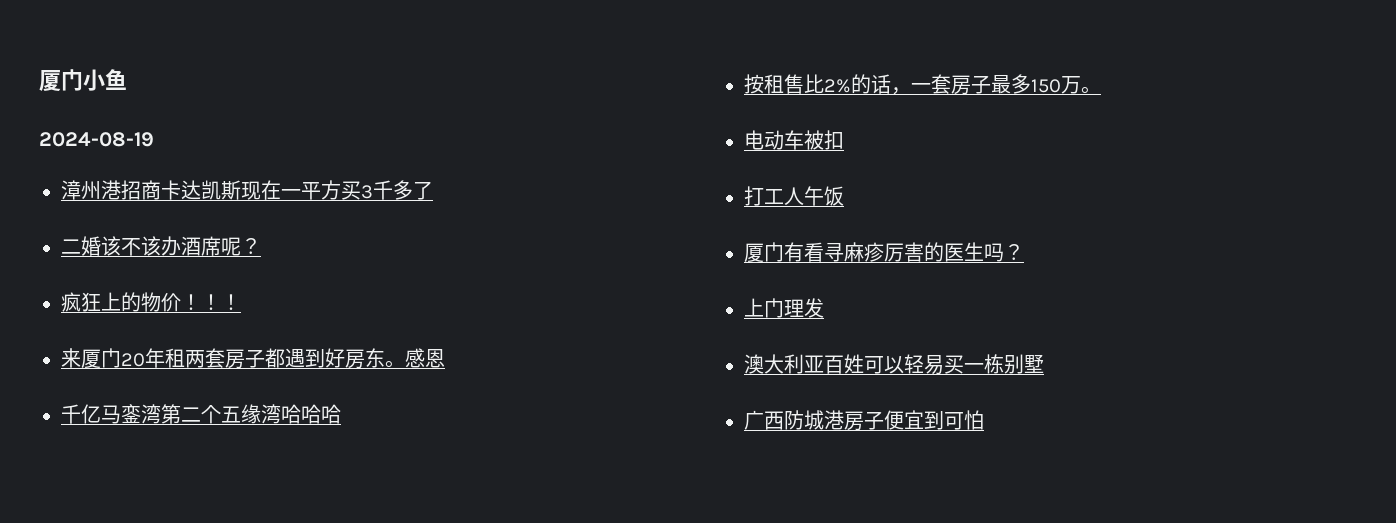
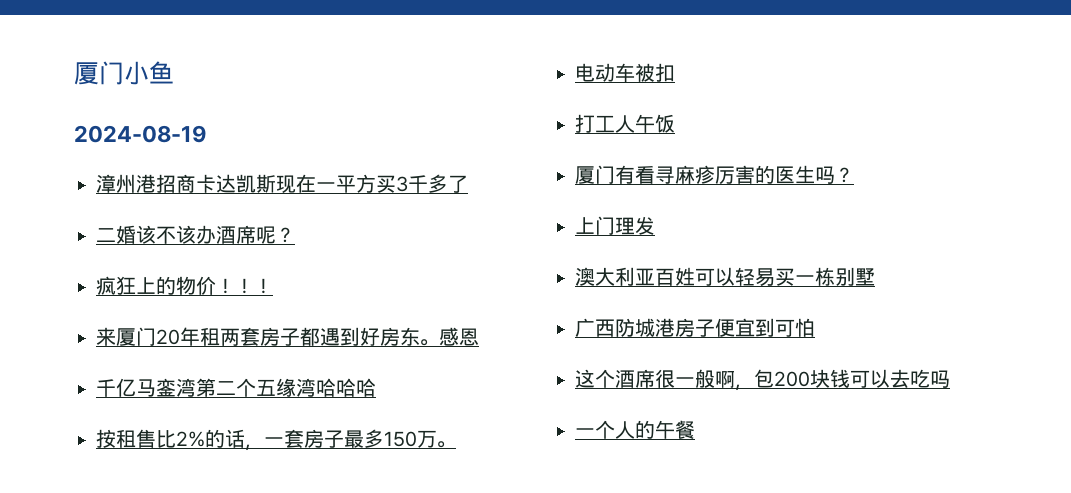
(984, 420) none -> [575,369,950,391] [575,420,695,439] // 这个酒席很一般啊，包200块钱可以去吃吗 // 一个人的午餐

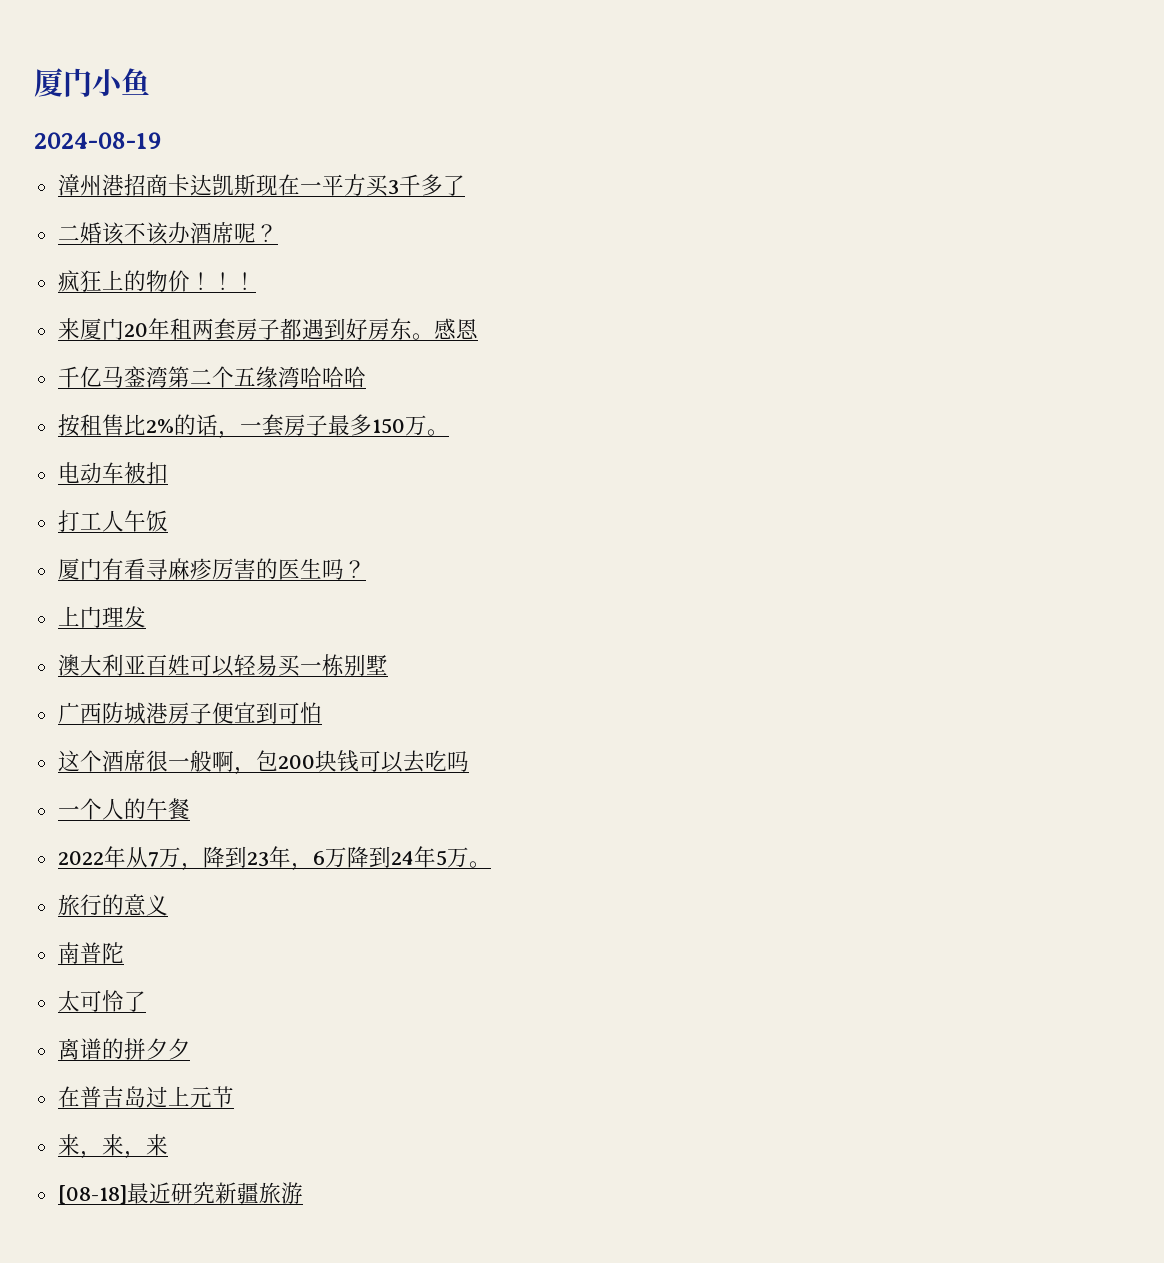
(695, 429) none -> [57,846,491,871] [57,894,168,916] [57,942,124,964] [57,990,146,1012] [57,1038,190,1060] [57,1086,234,1108] [57,1134,168,1159] [57,1182,303,1204] // 2022年从7万，降到23年，6万降到24年5万。 // 旅行的意义 // 南普陀 // 太可怜了 // 离谱的拼夕夕 // 在普吉岛过上元节 // 来，来，来 // [08-18]最近研究新疆旅游

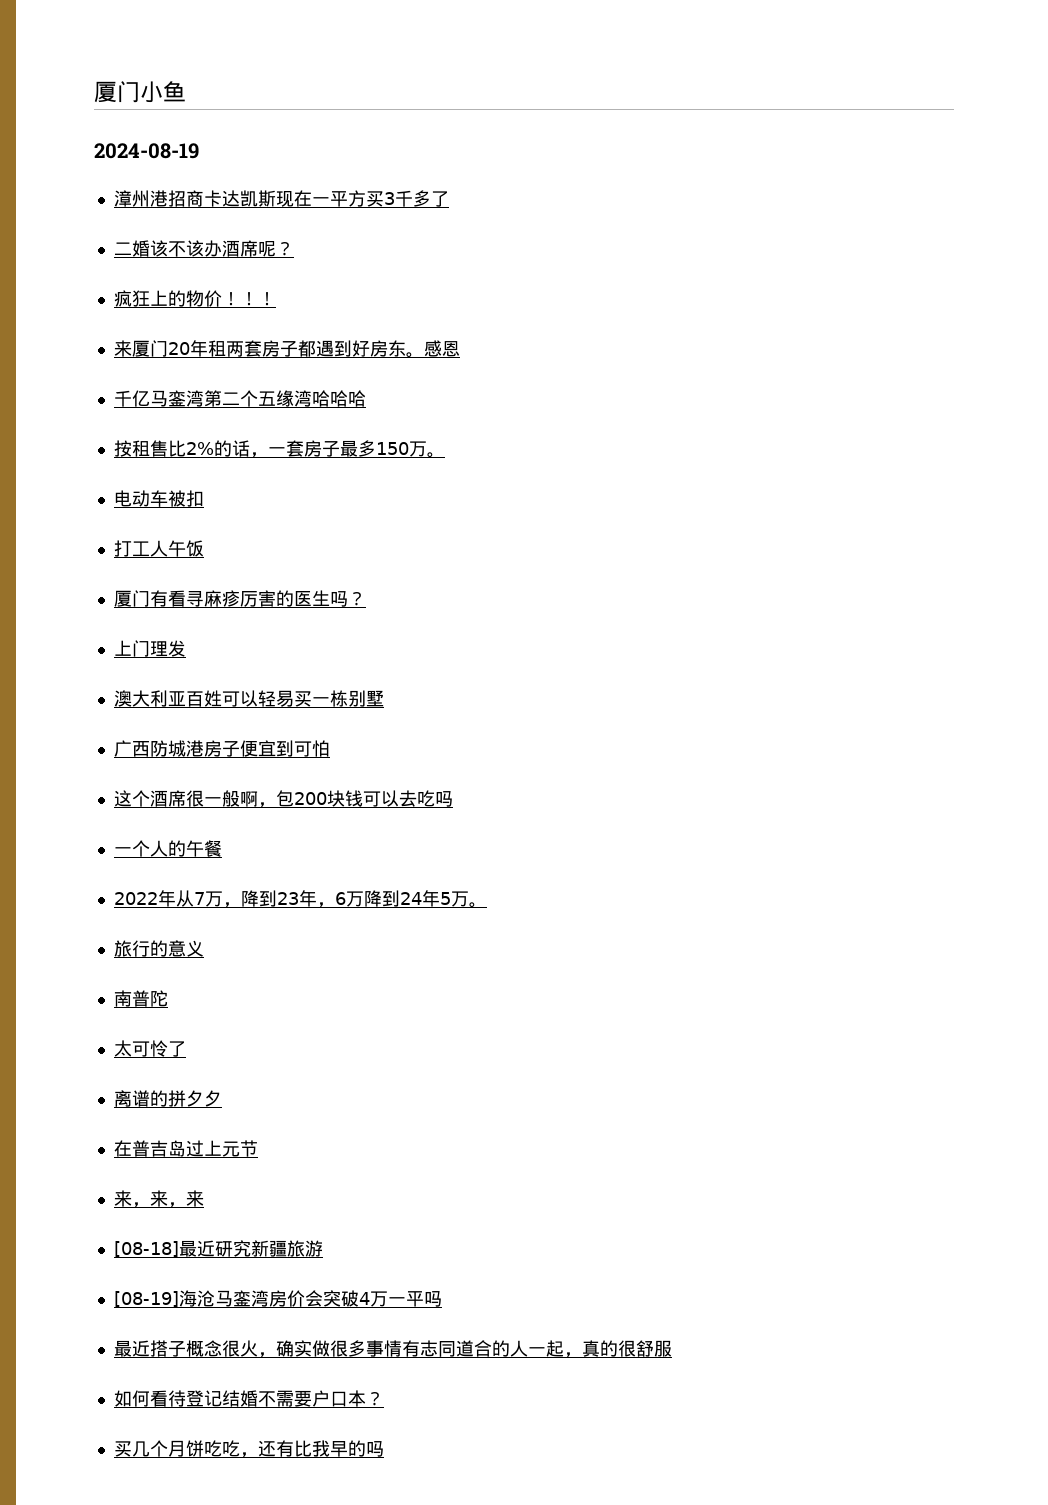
(303, 1193) none -> [113,1290,442,1307] [113,1340,672,1358] [113,1390,384,1407] [113,1440,384,1458] // [08-19]海沧马銮湾房价会突破4万一平吗 // 最近搭子概念很火，确实做很多事情有志同道合的人一起，真的很舒服 // 如何看待登记结婚不需要户口本？ // 买几个月饼吃吃，还有比我早的吗

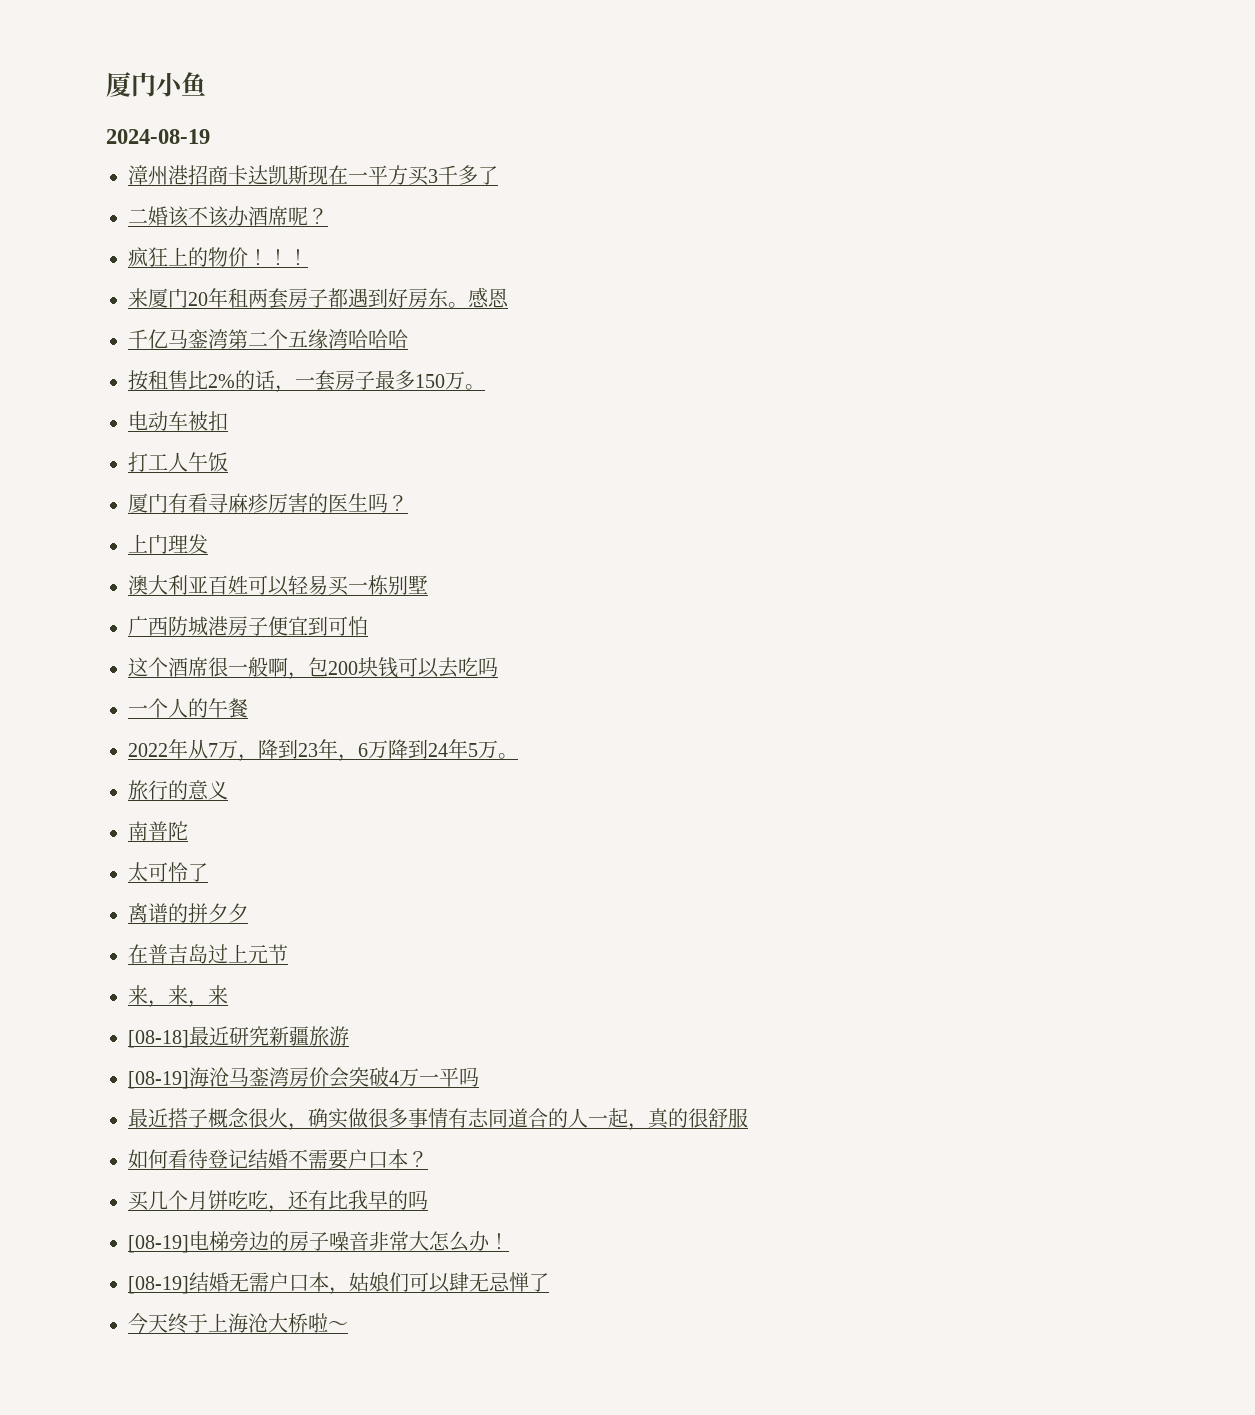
(384, 1449) none -> [128,1231,509,1253] [128,1272,549,1295] [128,1313,348,1334] // [08-19]电梯旁边的房子噪音非常大怎么办！ // [08-19]结婚无需户口本，姑娘们可以肆无忌惮了 // 今天终于上海沧大桥啦～

